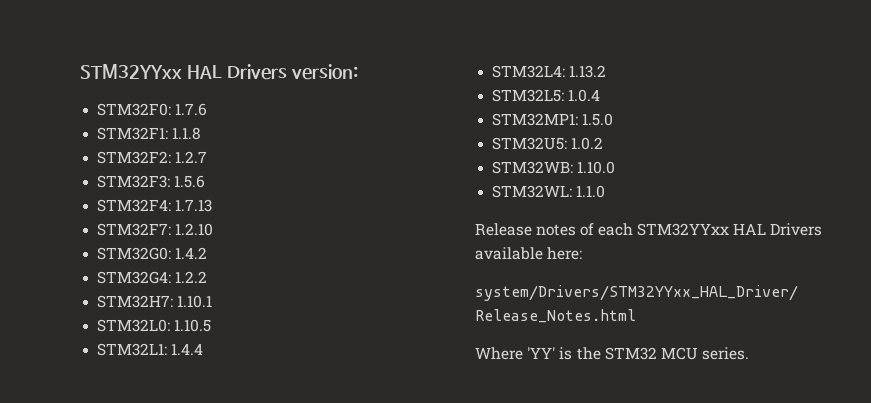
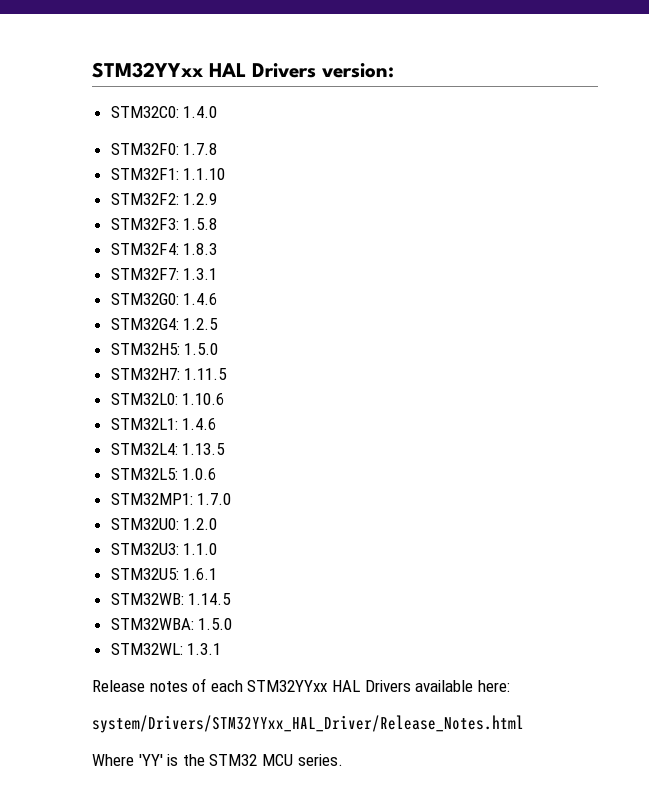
(358, 72) none -> [110,106,218,118] // STM32C0: 1.4.0
[175,103,208,116] 1.7.6 -> [183,143,218,155] 1.7.8
[172,127,202,140] 1.1.8 -> [183,168,226,180] 1.1.10
[175,151,208,163] 1.2.7 -> [183,193,218,205] 1.2.9
[174,175,206,188] 1.5.6 -> [183,218,218,230] 1.5.8
[175,199,213,212] 1.7.13 -> [183,243,218,255] 1.8.3
[175,223,214,236] 1.2.10 -> [183,268,218,280] 1.3.1
[175,247,208,259] 1.4.2 -> [183,293,218,305] 1.4.6
[175,271,208,283] 1.2.2 -> [183,318,219,330] [110,343,219,355] 1.2.5 // STM32H5: 1.5.0
[177,295,213,308] 1.10.1 -> [184,368,228,380] 1.11.5
[174,319,212,332] 1.10.5 -> [182,393,225,405] 1.10.6
[171,343,204,355] 1.4.4 -> [182,418,217,430] 1.4.6
[569,65,607,78] 1.13.2 -> [182,443,226,455] 1.13.5
[568,89,601,102] 1.0.4 -> [182,468,217,480] 1.0.6
[582,113,614,126] [492,137,604,150] [492,161,616,174] 1.5.0 // STM32U5: 1.0.2 // STM32WB: 1.10.0 -> [197,493,232,505] [110,518,218,530] [110,543,218,555] [110,568,218,580] [110,593,232,605] [110,618,233,630] 1.7.0 // STM32U0: 1.2.0 // STM32U3: 1.1.0 // STM32U5: 1.6.1 // STM32WB: 1.14.5 // STM32WBA: 1.5.0
[576,185,606,198] 1.1.0 -> [187,643,222,655] 1.3.1

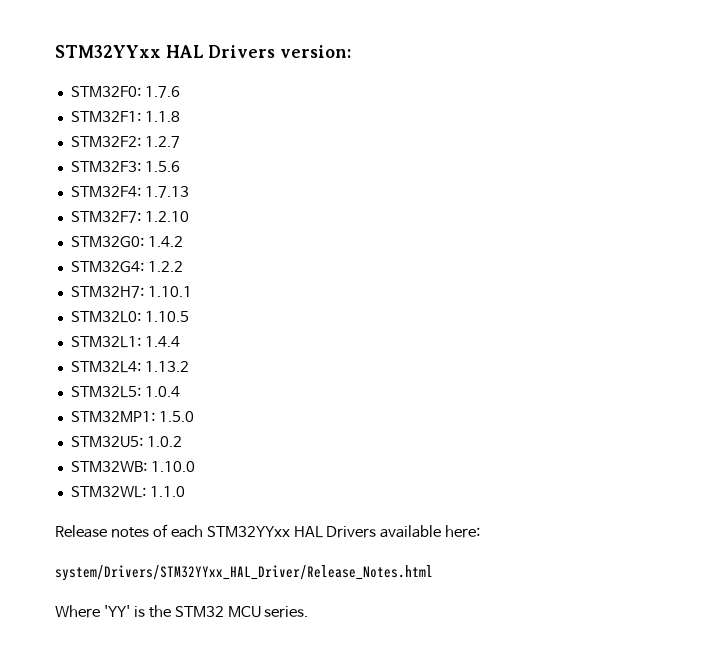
[110,106,218,118] // STM32C0: 1.4.0 -> (352, 51) none
[183,143,218,155] 1.7.8 -> [144,86,180,98] 1.7.6
[183,168,226,180] 1.1.10 -> [144,111,180,122] 1.1.8
[183,193,218,205] 1.2.9 -> [144,136,180,148] 1.2.7
[183,218,218,230] 1.5.8 -> [144,161,180,172] 1.5.6
[183,243,218,255] 1.8.3 -> [144,186,189,198] 1.7.13
[183,268,218,280] 1.3.1 -> [144,211,189,222] 1.2.10
[183,293,218,305] 1.4.6 -> [147,236,183,247] 1.4.2
[183,318,219,330] [110,343,219,355] [110,368,228,380] [110,393,225,405] [110,418,217,430] [110,443,226,455] [110,468,217,480] [110,493,232,505] [110,518,218,530] [110,543,218,555] 1.2.5 // STM32H5: 1.5.0 // STM32H7: 1.11.5 // STM32L0: 1.10.6 // STM32L1: 1.4.6 // STM32L4: 1.13.5 // STM32L5: 1.0.6 // STM32MP1: 1.7.0 // STM32U0: 1.2.0 // STM32U3: 1.1.0 -> [147,261,183,272] [70,286,192,298] [70,311,189,323] [70,336,180,348] [70,361,189,373] [70,386,180,398] [70,411,194,422] 1.2.2 // STM32H7: 1.10.1 // STM32L0: 1.10.5 // STM32L1: 1.4.4 // STM32L4: 1.13.2 // STM32L5: 1.0.4 // STM32MP1: 1.5.0
[183,568,218,580] 1.6.1 -> [146,436,182,447] 1.0.2
[188,593,232,605] [110,618,233,630] 1.14.5 // STM32WBA: 1.5.0 -> [150,461,195,472] 1.10.0
[187,643,222,655] 1.3.1 -> [149,486,185,497] 1.1.0

